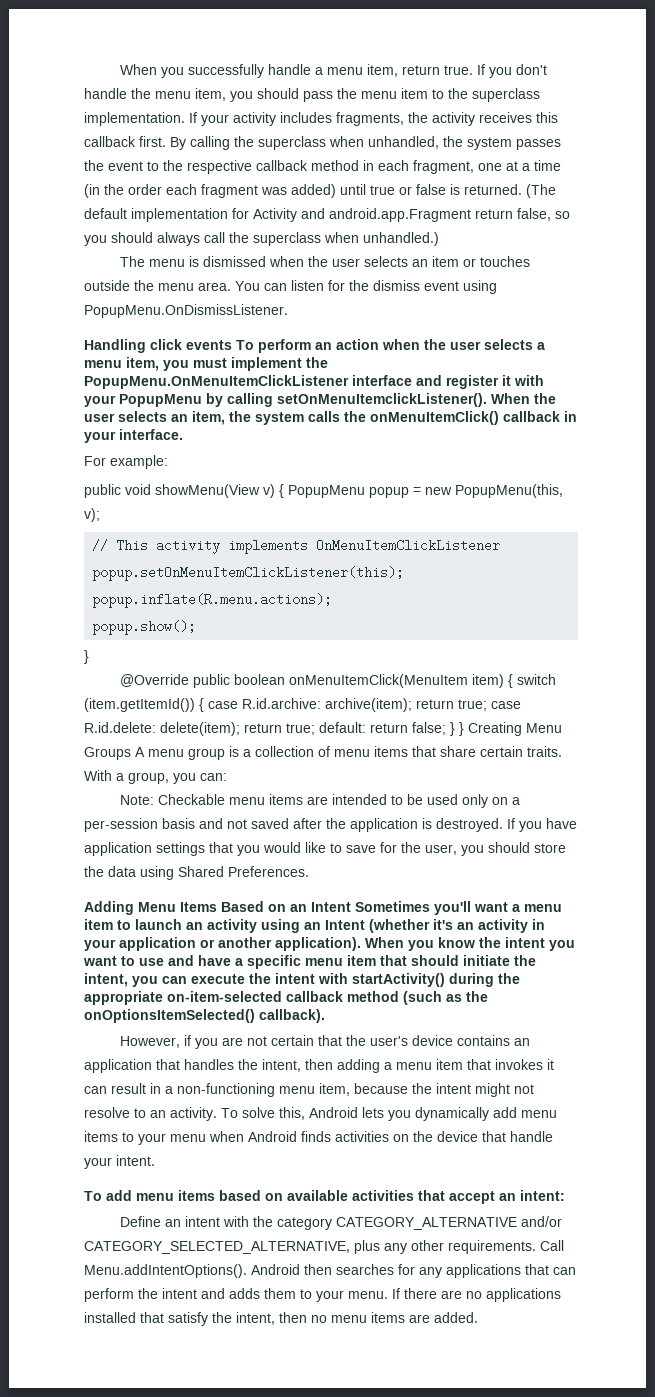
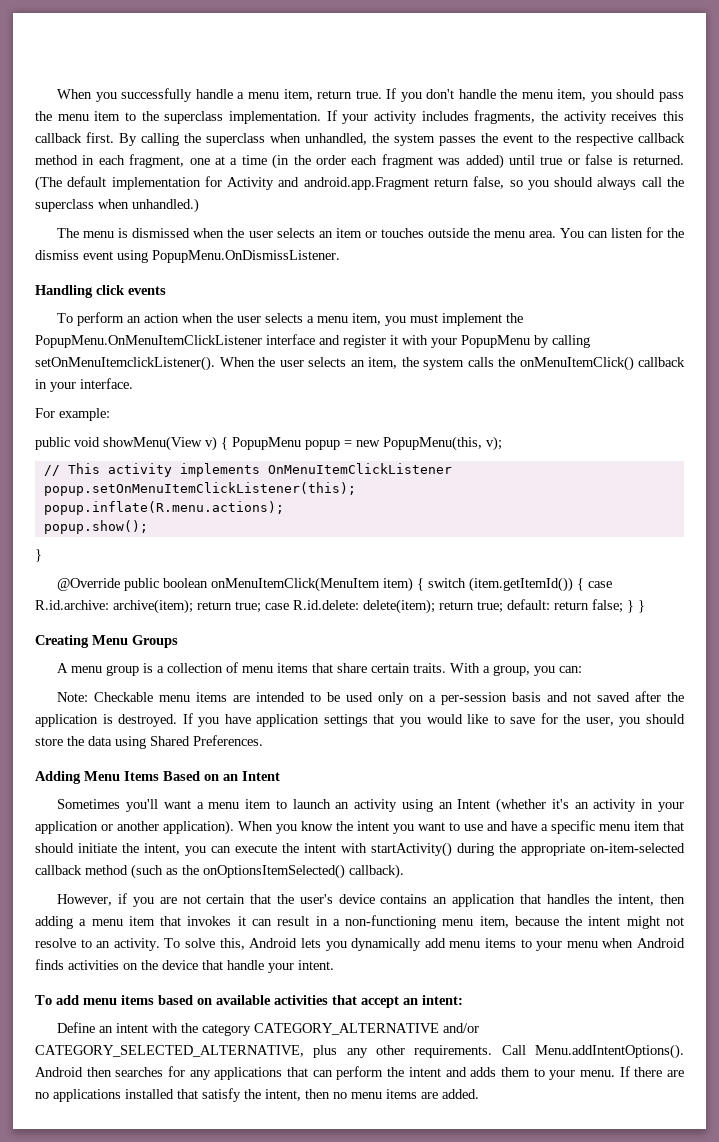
(232, 345) none -> (166, 290) //
(464, 729) none -> (645, 606) //
(131, 753) none -> (178, 641) //
(351, 907) none -> (280, 776) //

